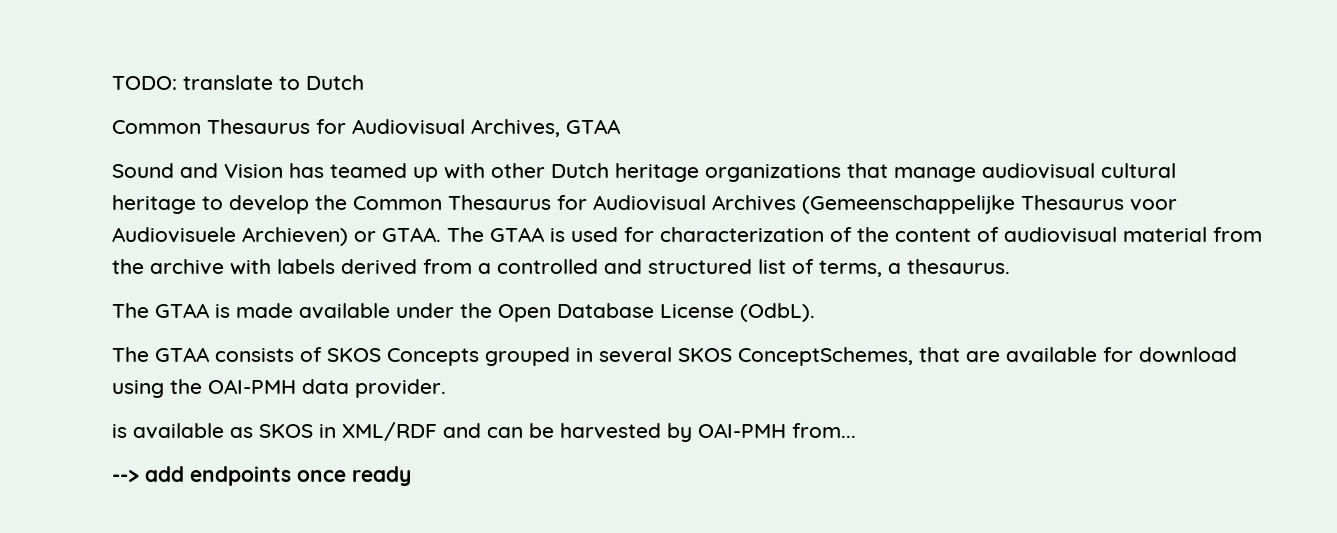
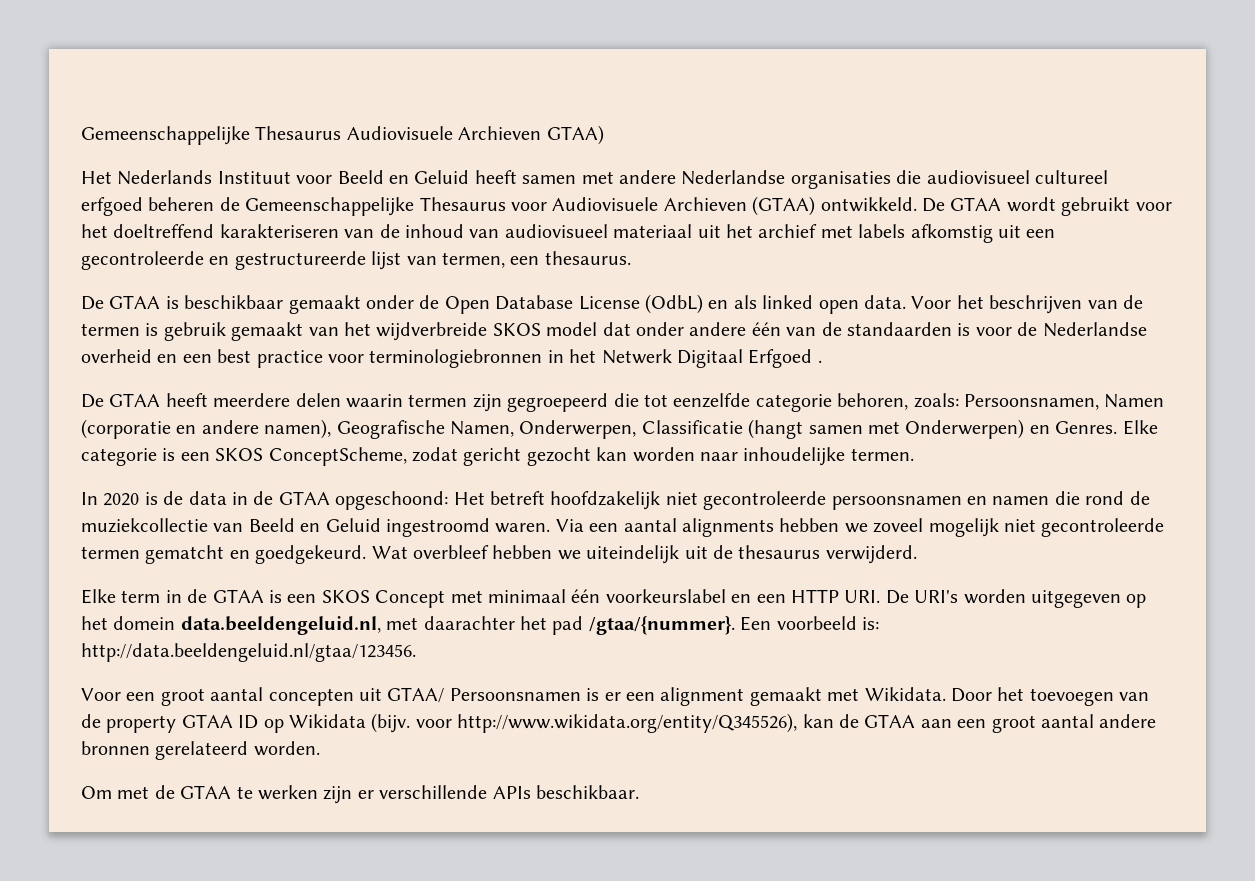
[112,75,364,90] [112,119,621,137] [112,163,1176,182] [112,195,1177,214] [112,227,1262,246] [112,259,1010,277] [112,303,815,322] [112,347,1237,366] [112,379,446,398] [112,422,856,442] [112,466,411,486] TODO: translate to Dutch // Common Thesaurus for Audiovisual Archives, GTAA // Sound and Vision has teamed up with other Dutch heritage organizations that manage audiovisual cultural heritage to develop the Common Thesaurus for Audiovisual Archives (Gemeenschappelijke Thesaurus voor Audiovisuele Archieven) or GTAA. The GTAA is used for characterization of the content of audiovisual material from the archive with labels derived from a controlled and structured list of terms, a thesaurus. // The GTAA is made available under the Open Database License (OdbL). // The GTAA consists of SKOS Concepts grouped in several SKOS ConceptSchemes, that are available for download using the OAI-PMH data provider. // is available as SKOS in XML/RDF and can be harvested by OAI-PMH from... // --> add endpoints once ready -> [81,125,604,145] [81,170,1108,189] [81,196,1172,216] [81,224,1056,243] [81,251,631,270] [81,294,1143,314] [81,322,1147,341] [81,349,822,368] [81,393,1165,412] [81,419,1158,439] [81,447,914,466] [81,491,1150,510] [81,518,1165,537] [81,545,917,564] [81,589,1147,608] [81,616,879,635] [81,643,416,662] [81,687,1150,706] [81,713,1157,733] [81,741,320,760] [81,785,639,804] Gemeenschappelijke Thesaurus Audiovisuele Archieven GTAA) // Het Nederlands Instituut voor Beeld en Geluid heeft samen met andere Nederlandse organisaties die audiovisueel cultureel erfgoed beheren de Gemeenschappelijke Thesaurus voor Audiovisuele Archieven (GTAA) ontwikkeld. De GTAA wordt gebruikt voor het doeltreffend karakteriseren van de inhoud van audiovisueel materiaal uit het archief met labels afkomstig uit een gecontroleerde en gestructureerde lijst van termen, een thesaurus. // De GTAA is beschikbaar gemaakt onder de Open Database License (OdbL) en als linked open data. Voor het beschrijven van de termen is gebruik gemaakt van het wijdverbreide SKOS model dat onder andere één van de standaarden is voor de Nederlandse overheid en een best practice voor terminologiebronnen in het Netwerk Digitaal Erfgoed . // De GTAA heeft meerdere delen waarin termen zijn gegroepeerd die tot eenzelfde categorie behoren, zoals: Persoonsnamen, Namen (corporatie en andere namen), Geografische Namen, Onderwerpen, Classificatie (hangt samen met Onderwerpen) en Genres. Elke categorie is een SKOS ConceptScheme, zodat gericht gezocht kan worden naar inhoudelijke termen. // In 2020 is de data in de GTAA opgeschoond: Het betreft hoofdzakelijk niet gecontroleerde persoonsnamen en namen die rond de muziekcollectie van Beeld en Geluid ingestroomd waren. Via een aantal alignments hebben we zoveel mogelijk niet gecontroleerde termen gematcht en goedgekeurd. Wat overbleef hebben we uiteindelijk uit de thesaurus verwijderd. // Elke term in de GTAA is een SKOS Concept met minimaal één voorkeurslabel en een HTTP URI. De URI's worden uitgegeven op het domein data.beeldengeluid.nl, met daarachter het pad /gtaa/{nummer}. Een voorbeeld is: http://data.beeldengeluid.nl/gtaa/123456. // Voor een groot aantal concepten uit GTAA/ Persoonsnamen is er een alignment gemaakt met Wikidata. Door het toevoegen van de property GTAA ID op Wikidata (bijv. voor http://www.wikidata.org/entity/Q345526), kan de GTAA aan een groot aantal andere bronnen gerelateerd worden. // Om met de GTAA te werken zijn er verschillende APIs beschikbaar.

